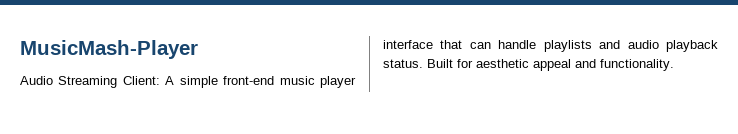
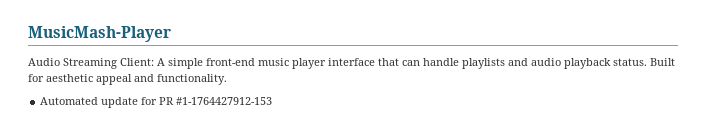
(674, 65) none -> [40,97,273,108] // Automated update for PR #1-1764427912-153

